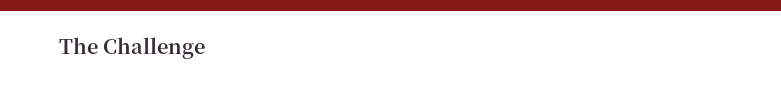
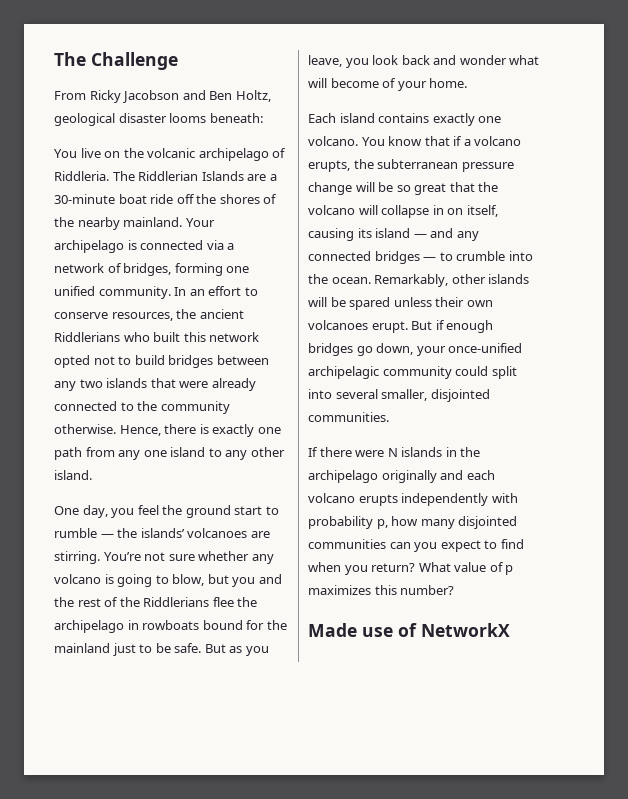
(206, 48) none -> [54,90,271,103] [54,113,263,126] [54,148,287,161] [54,171,277,181] [54,194,278,204] [54,217,215,230] [54,240,235,253] [54,263,250,276] [54,286,258,299] [54,309,244,321] [54,332,260,342] [54,355,269,368] [54,378,256,391] [54,401,230,414] [54,424,281,437] [54,447,285,460] [54,470,92,480] [54,505,279,518] [54,528,270,538] [54,551,274,564] [54,574,282,587] [54,597,258,607] [54,620,287,633] [54,643,269,656] [308,55,540,68] [308,78,468,91] [308,113,502,126] [308,136,522,146] [308,159,514,172] [308,182,499,195] [308,205,498,218] [308,228,479,241] [308,251,533,264] [308,274,530,287] [308,297,493,310] [308,320,494,333] [308,343,523,356] [308,366,517,379] [308,389,490,402] [308,412,389,422] [308,447,481,457] [308,470,495,483] [308,493,518,506] [308,516,518,529] [308,539,524,552] [308,562,514,575] [308,585,455,595] [308,623,510,637] // From Ricky Jacobson and Ben Holtz, geological disaster looms beneath: // You live on the volcanic archipelago of Riddleria. The Riddlerian Islands are a 30-minute boat ride off the shores of the nearby mainland. Your archipelago is connected via a network of bridges, forming one unified community. In an effort to conserve resources, the ancient Riddlerians who built this network opted not to build bridges between any two islands that were already connected to the community otherwise. Hence, there is exactly one path from any one island to any other island. // One day, you feel the ground start to rumble — the islands’ volcanoes are stirring. You’re not sure whether any volcano is going to blow, but you and the rest of the Riddlerians flee the archipelago in rowboats bound for the mainland just to be safe. But as you leave, you look back and wonder what will become of your home. // Each island contains exactly one volcano. You know that if a volcano erupts, the subterranean pressure change will be so great that the volcano will collapse in on itself, causing its island — and any connected bridges — to crumble into the ocean. Remarkably, other islands will be spared unless their own volcanoes erupt. But if enough bridges go down, your once-unified archipelagic community could split into several smaller, disjointed communities. // If there were N islands in the archipelago originally and each volcano erupts independently with probability p, how many disjointed communities can you expect to find when you return? What value of p maximizes this number? // Made use of NetworkX

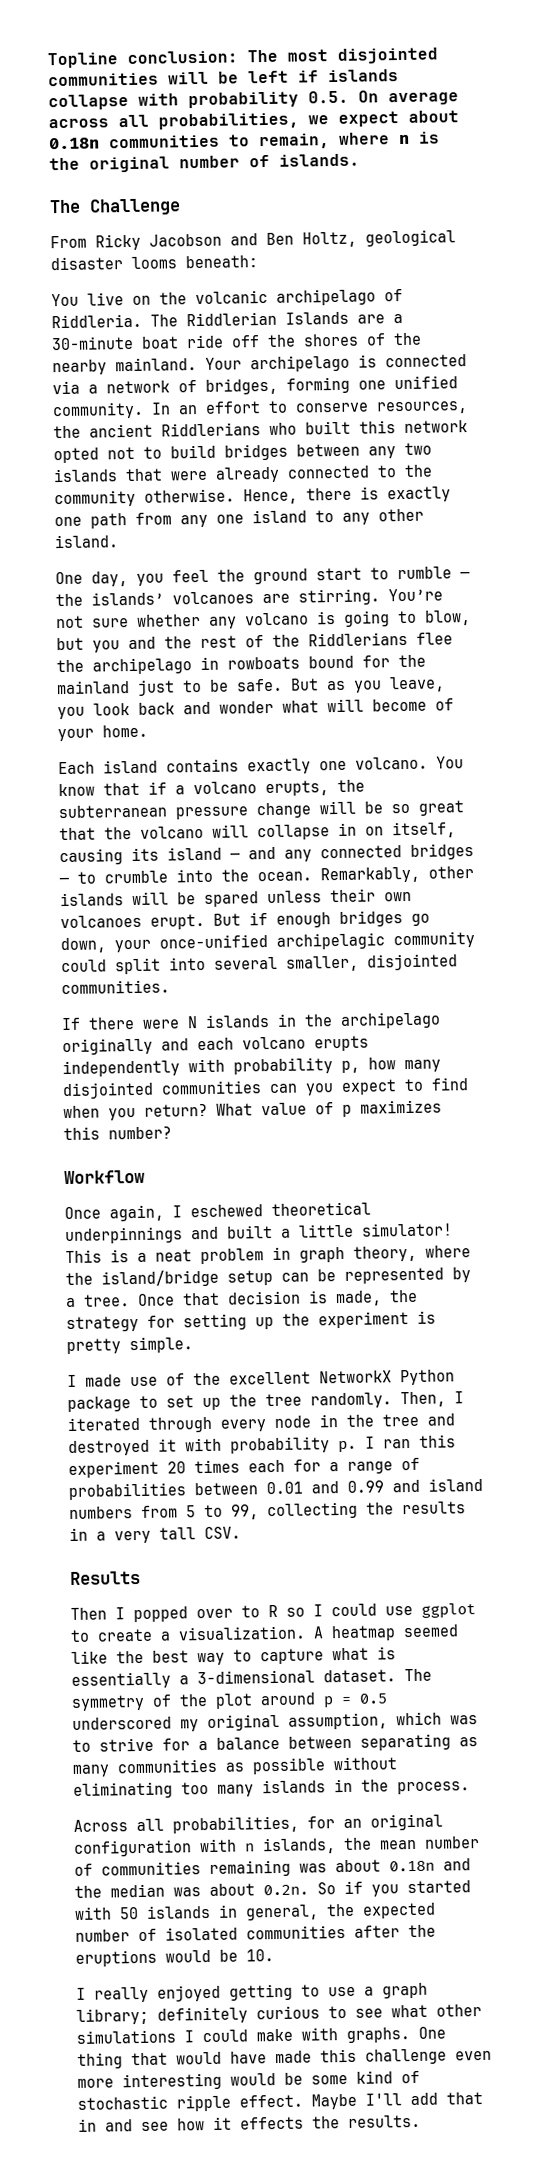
(54, 59) none -> [47,47,438,69] [48,69,399,87] [48,90,459,111] [48,110,459,130] [49,131,440,150] [49,153,360,173] Topline conclusion: The most disjointed communities will be left if islands collapse with probability 0.5. On average across all probabilities, we expect about 0.18n communities to remain, where n is the original number of islands. //
[308,623,510,637] Made use of NetworkX -> [64,1169,145,1185] [64,1201,371,1222] [64,1222,453,1245] [65,1245,471,1265] [65,1267,471,1288] [66,1289,418,1308] [66,1310,436,1333] [66,1336,193,1355] [67,1369,455,1388] [67,1391,464,1413] [67,1413,455,1433] [68,1434,456,1457] [68,1457,420,1479] [68,1477,483,1501] [69,1501,466,1520] [69,1526,241,1544] [70,1570,141,1586] [70,1603,476,1623] [70,1624,459,1642] [71,1646,396,1666] [71,1668,432,1689] [71,1692,387,1711] [72,1711,478,1732] [72,1733,478,1752] [72,1756,397,1777] [73,1778,470,1799] [73,1813,443,1834] [73,1836,480,1857] [74,1858,471,1877] [74,1880,471,1898] [74,1902,436,1921] [75,1924,436,1942] [75,1949,274,1967] [76,1982,428,2003] [76,2004,482,2025] [76,2026,446,2044] [77,2048,492,2069] [77,2070,420,2091] [77,2092,483,2112] [78,2114,421,2132] Workflow // Once again, I eschewed theoretical underpinnings and built a little simulator! This is a neat problem in graph theory, where the island/bridge setup can be represented by a tree. Once that decision is made, the strategy for setting up the experiment is pretty simple. // I made use of the excellent NetworkX Python package to set up the tree randomly. Then, I iterated through every node in the tree and destroyed it with probability p. I ran this experiment 20 times each for a range of probabilities between 0.01 and 0.99 and island numbers from 5 to 99, collecting the results in a very tall CSV. // Results // Then I popped over to R so I could use ggplot to create a visualization. A heatmap seemed like the best way to capture what is essentially a 3-dimensional dataset. The symmetry of the plot around p = 0.5 underscored my original assumption, which was to strive for a balance between separating as many communities as possible without eliminating too many islands in the process. // Across all probabilities, for an original configuration with n islands, the mean number of communities remaining was about 0.18n and the median was about 0.2n. So if you started with 50 islands in general, the expected number of isolated communities after the eruptions would be 10. // I really enjoyed getting to use a graph library; definitely curious to see what other simulations I could make with graphs. One thing that would have made this challenge even more interesting would be some kind of stochastic ripple effect. Maybe I'll add that in and see how it effects the results.

